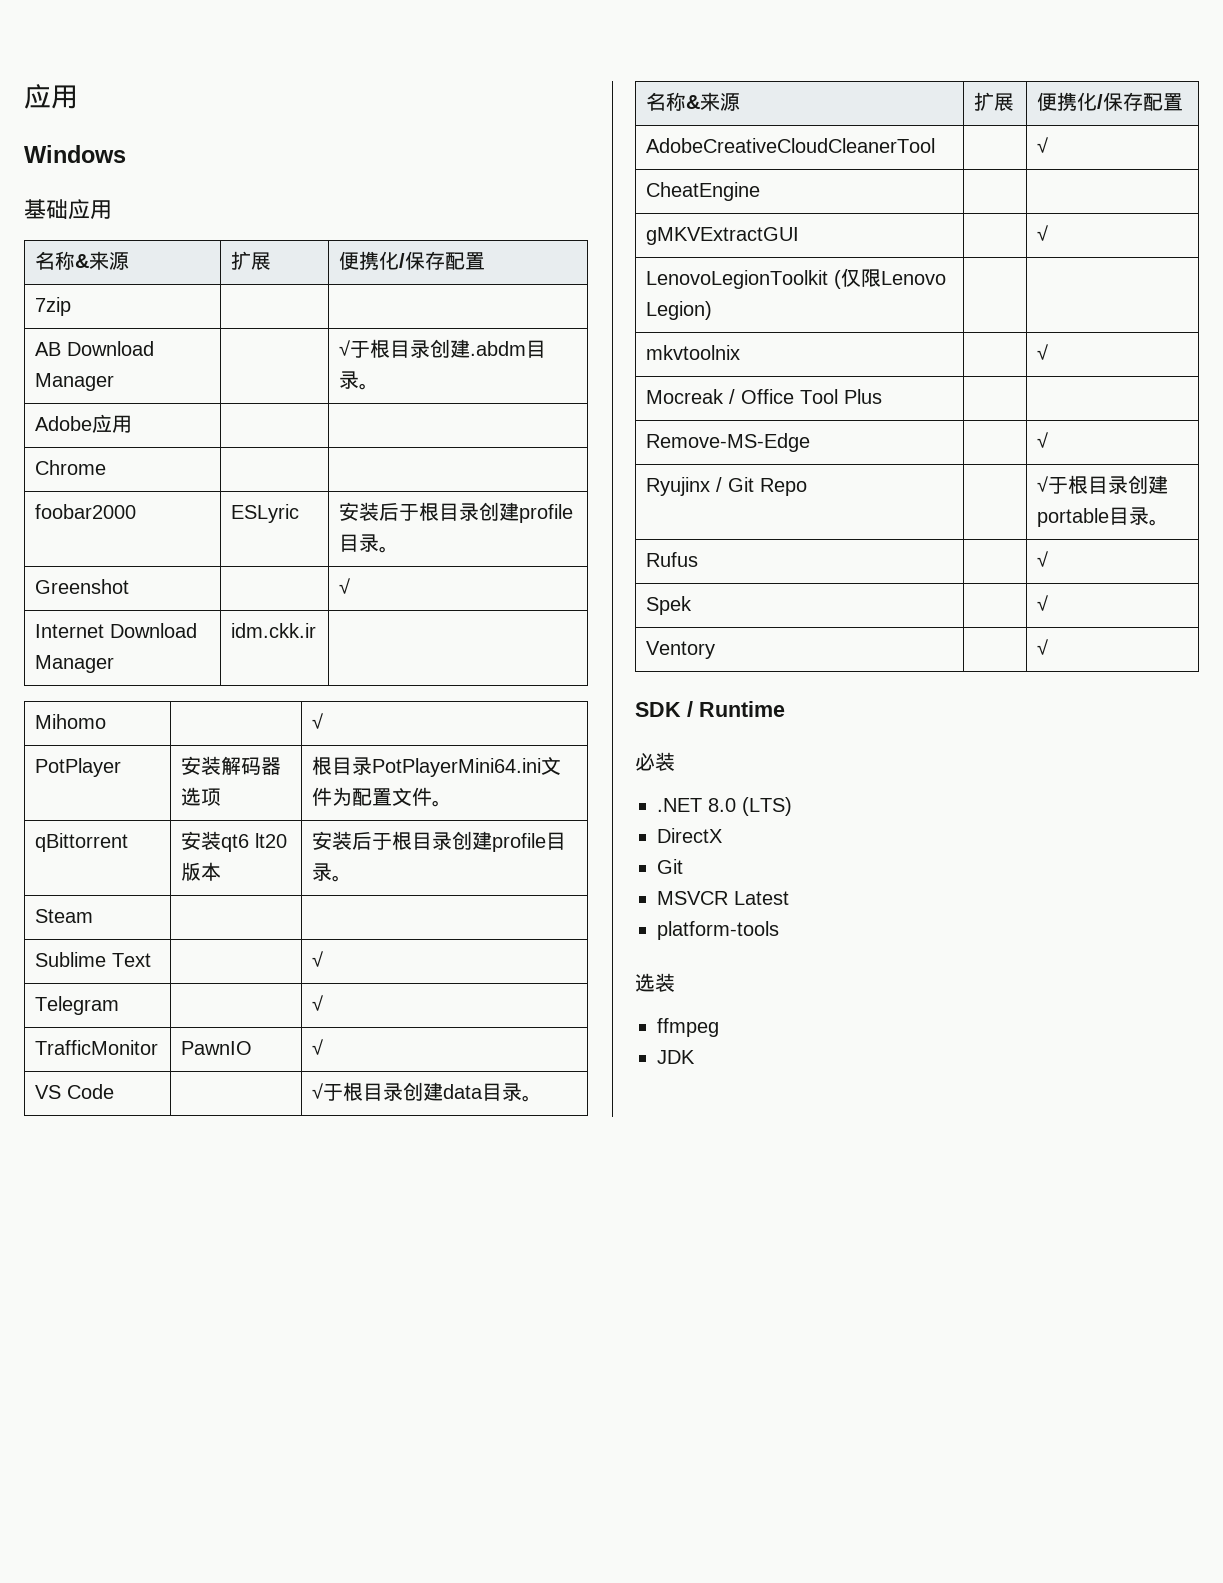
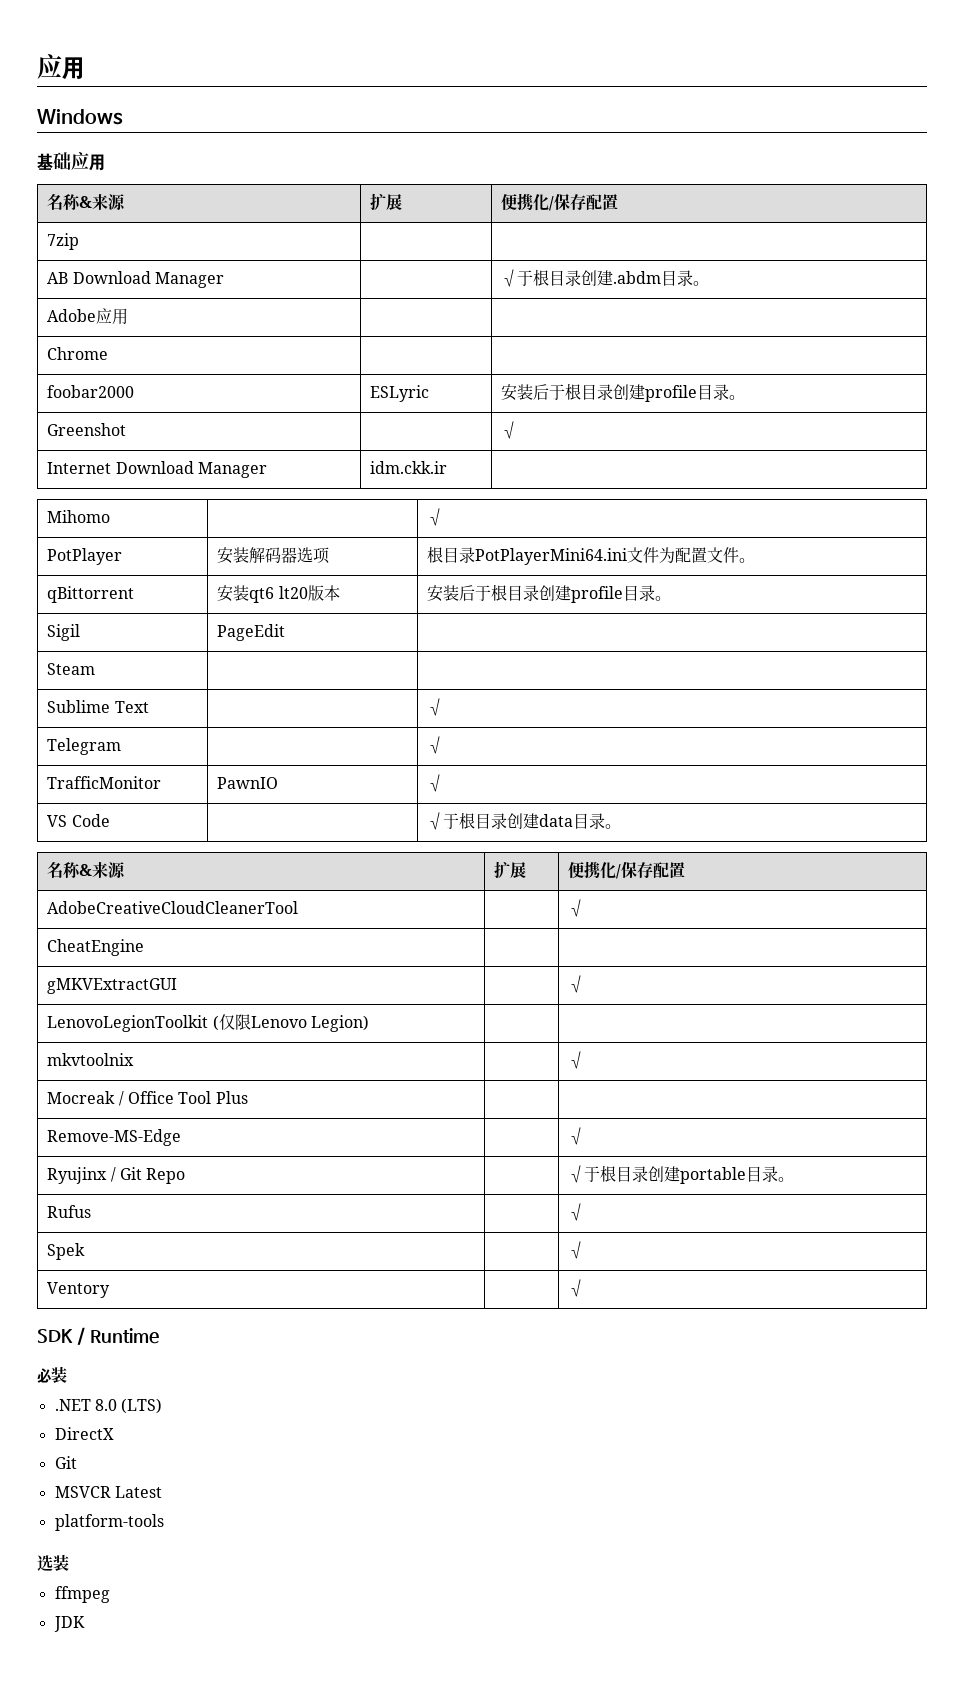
(353, 878) none -> [47,624,81,641] [217,624,286,641] // Sigil | PageEdit |

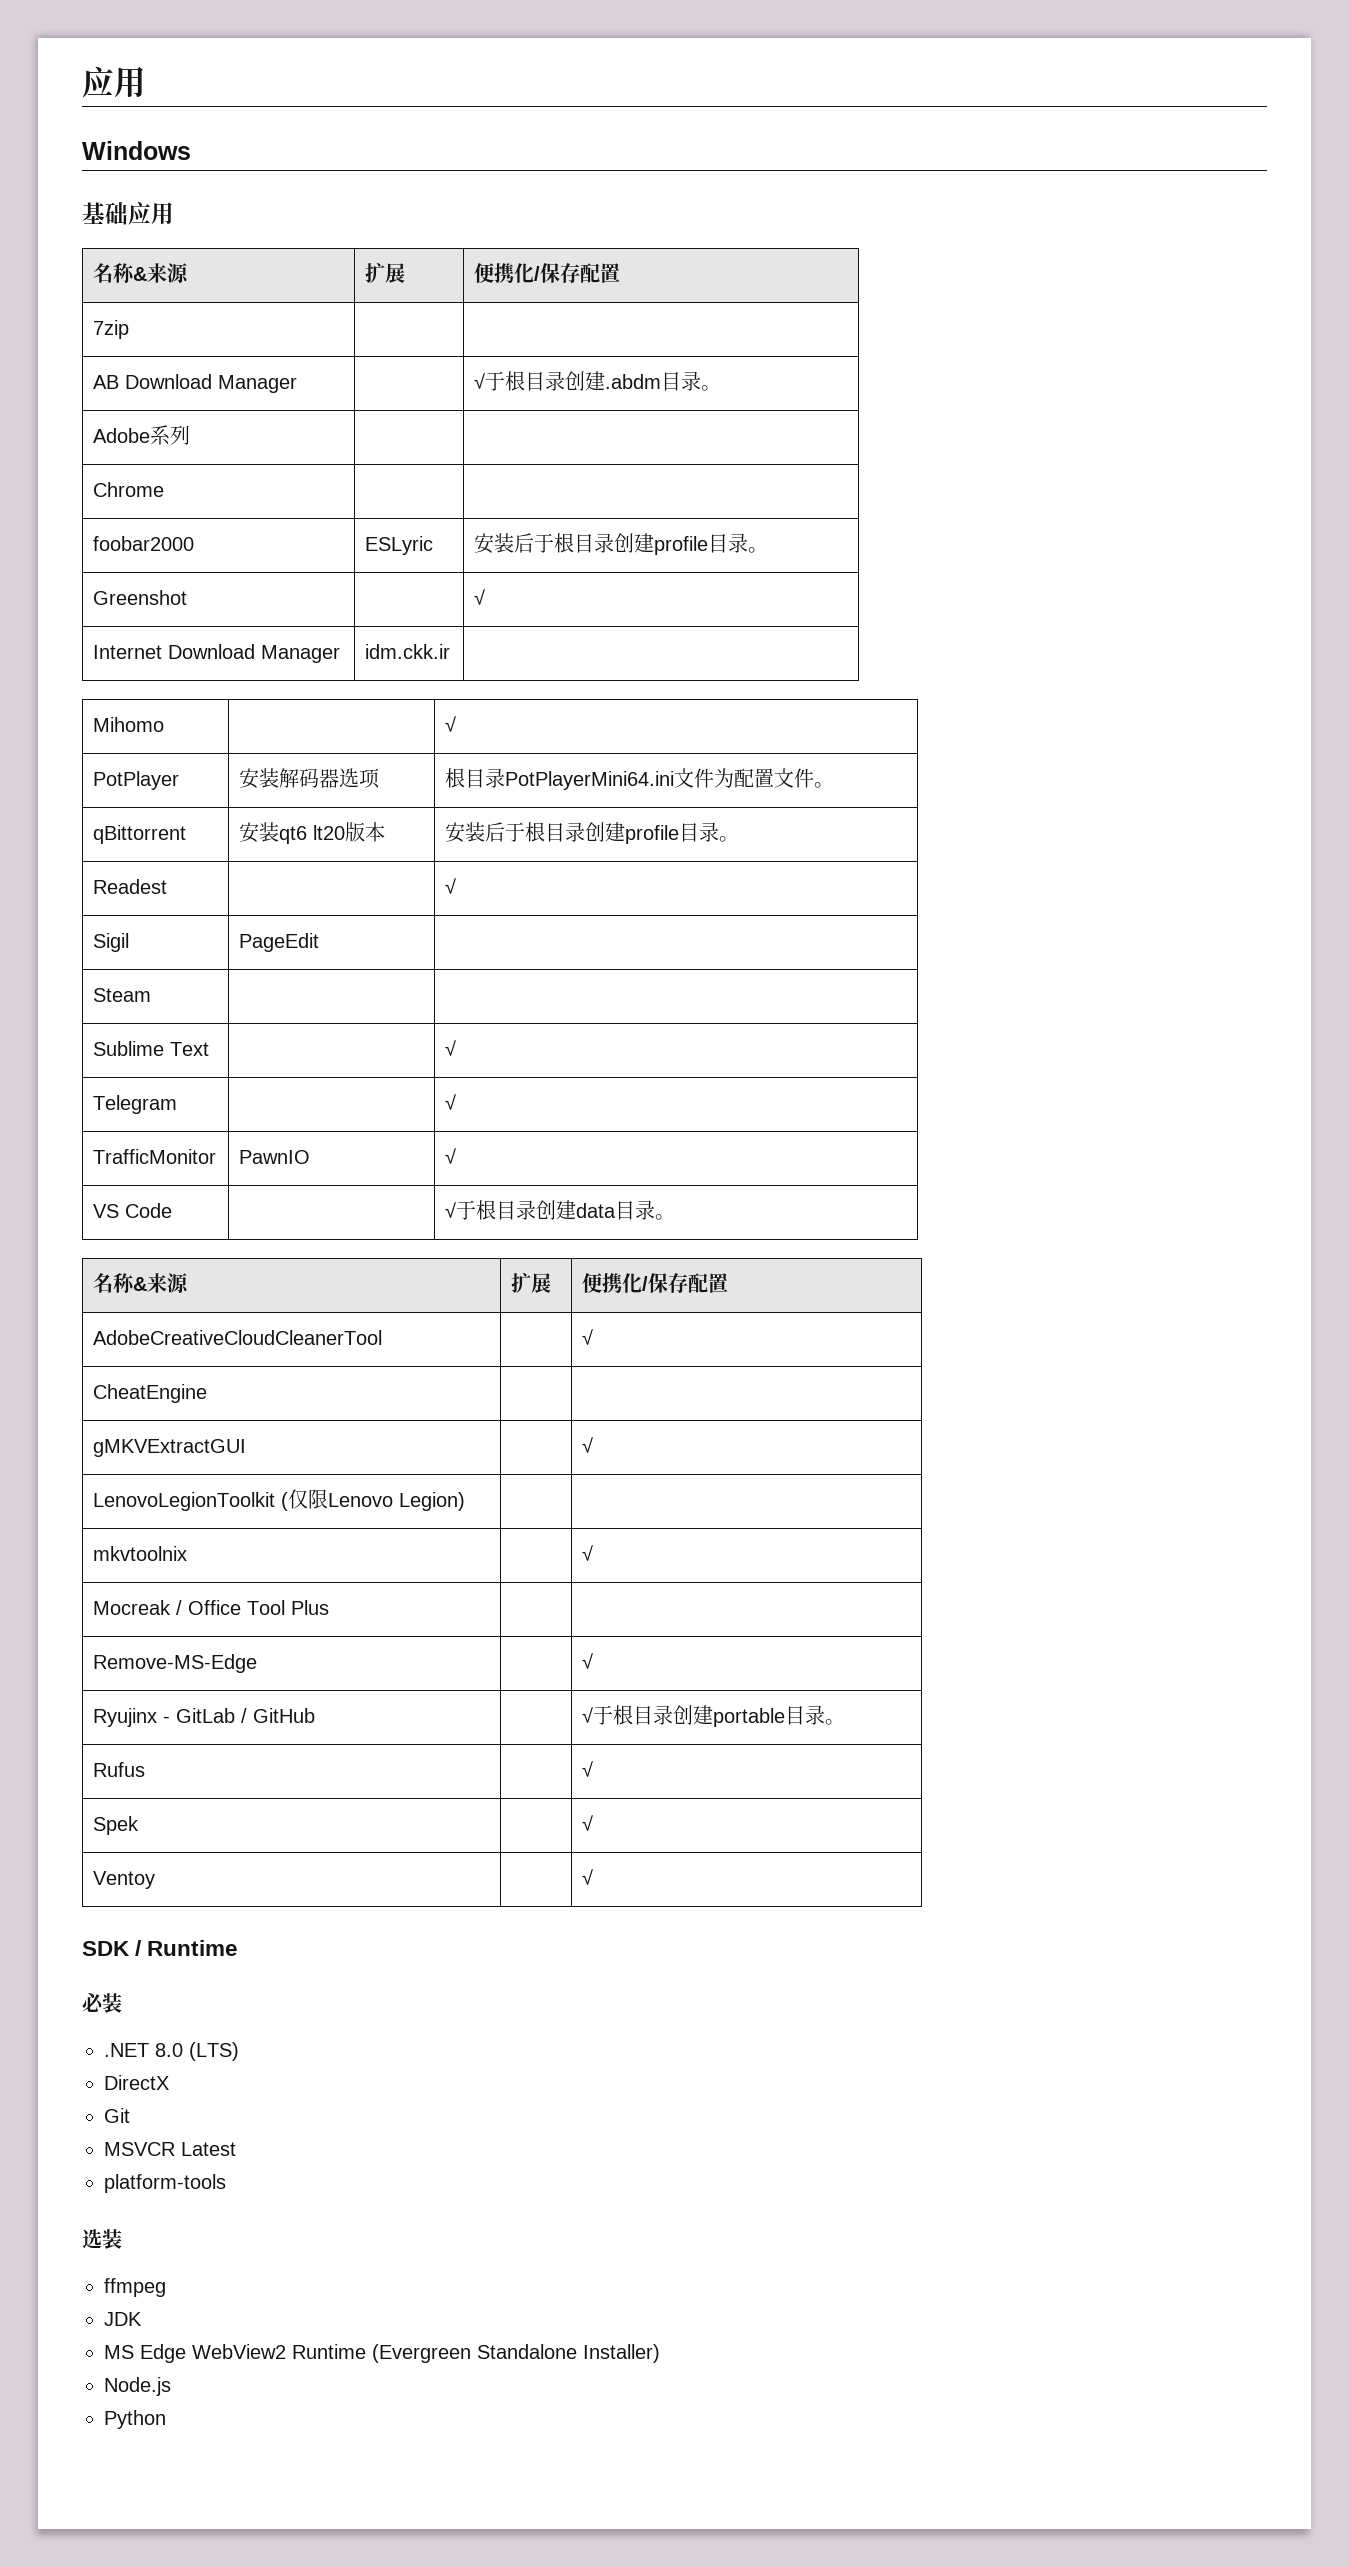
[96,308,129,325] 应用 -> [150,425,191,445] 系列
(672, 598) none -> [93,879,168,894] [445,878,457,894] // Readest | | √
[110,1167,186,1184] / Git Repo -> [163,1708,316,1723] - GitLab / GitHub
[47,1282,111,1298] Ventory -> [93,1871,156,1889] Ventoy
(85, 1624) none -> [104,2344,660,2363] [104,2377,171,2396] [104,2410,166,2429] // MS Edge WebView2 Runtime (Evergreen Standalone Installer) // Node.js // Python

